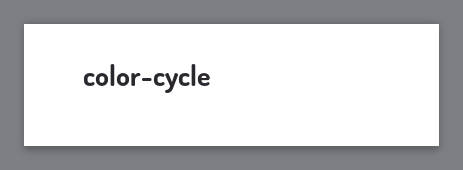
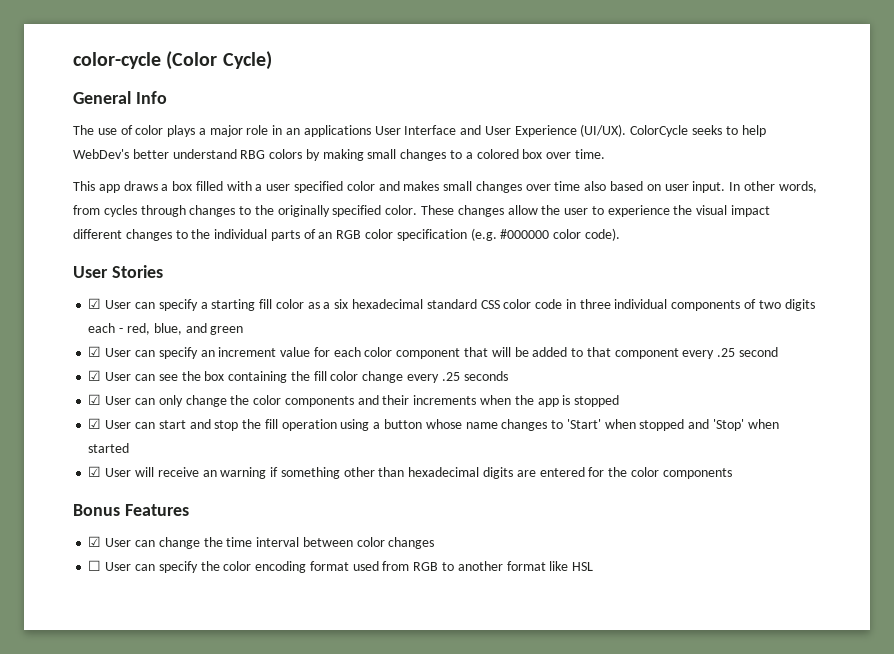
(211, 78) none -> [166,51,272,70] [73,91,167,104] [73,124,766,137] [73,149,605,161] [73,181,817,193] [73,205,771,217] [73,228,620,241] [73,265,163,278] [88,298,815,311] [88,323,244,335] [88,346,778,359] [88,370,508,383] [88,394,620,407] [88,418,779,431] [88,443,130,453] [88,466,732,479] [73,504,189,516] [88,536,435,549] [88,560,594,573] (Color Cycle) // General Info // The use of color plays a major role in an applications User Interface and User Experience (UI/UX). ColorCycle seeks to help WebDev's better understand RBG colors by making small changes to a colored box over time. // This app draws a box filled with a user specified color and makes small changes over time also based on user input. In other words, from cycles through changes to the originally specified color. These changes allow the user to experience the visual impact different changes to the individual parts of an RGB color specification (e.g. #000000 color code). // User Stories // ☑ User can specify a starting fill color as a six hexadecimal standard CSS color code in three individual components of two digits each - red, blue, and green // ☑ User can specify an increment value for each color component that will be added to that component every .25 second // ☑ User can see the box containing the fill color change every .25 seconds // ☑ User can only change the color components and their increments when the app is stopped // ☑ User can start and stop the fill operation using a button whose name changes to 'Start' when stopped and 'Stop' when started // ☑ User will receive an warning if something other than hexadecimal digits are entered for the color components // Bonus Features // ☑ User can change the time interval between color changes // ☐ User can specify the color encoding format used from RGB to another format like HSL

